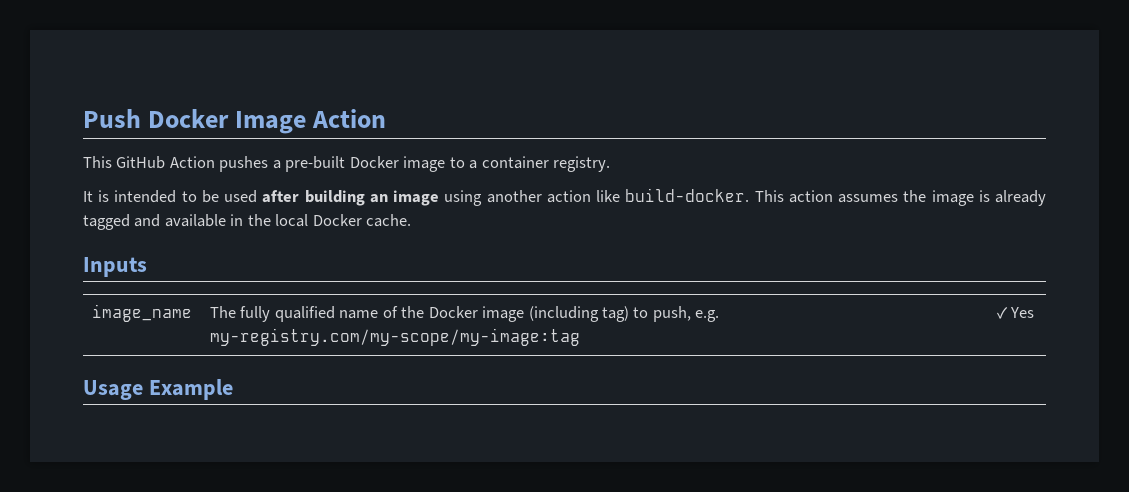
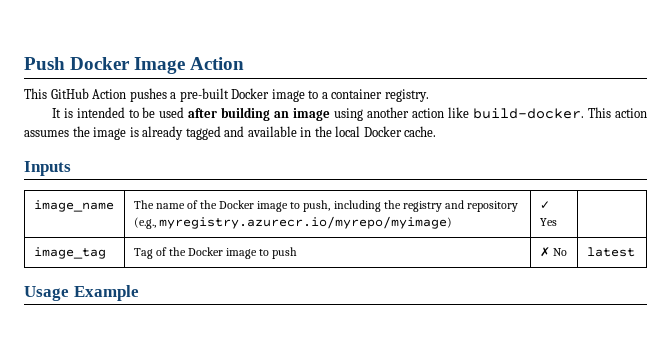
[240,306,335,322] fully qualified -> (154, 204) none
[528,306,720,322] [209,328,580,346] [996,307,1035,319] (including tag) to push, e.g. my-registry.com/my-scope/my-image:tag | ✓ Yes -> [290,200,518,212] [133,216,452,229] [539,201,550,209] [539,218,557,226] [33,247,106,259] [133,247,298,259] [539,247,567,257] [586,247,635,257] to push, including the registry and repository (e.g., myregistry.azurecr.io/myrepo/myimage) | ✓ Yes | // image_tag | Tag of the Docker image to push | ✗ No | latest

